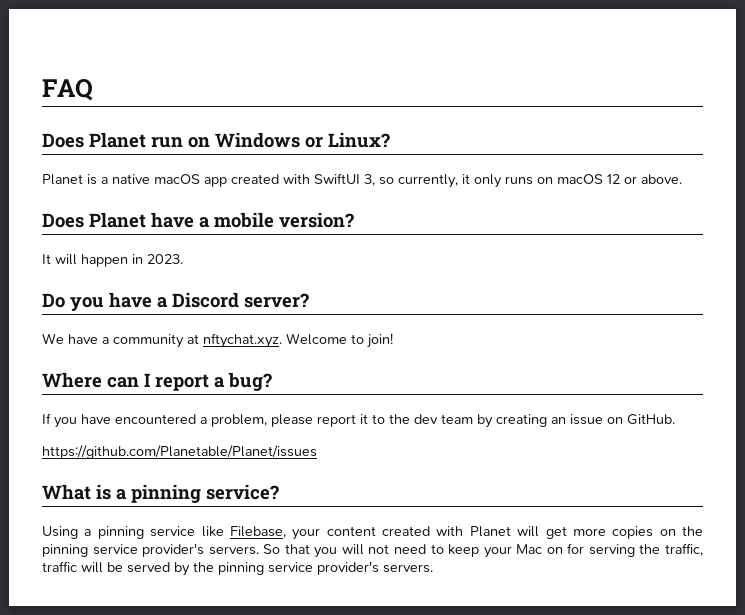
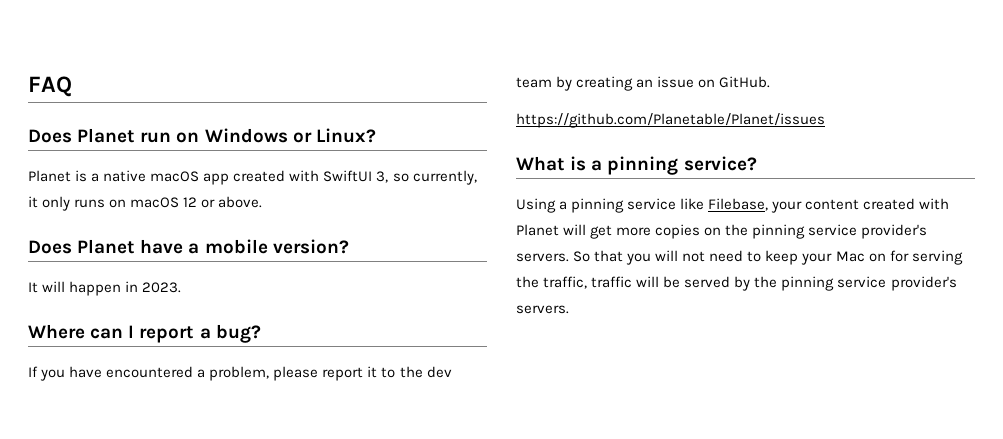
[42,292,309,311] [42,333,393,348] // Do you have a Discord server? // We have a community at nftychat.xyz. Welcome to join! -> (182, 287) none

